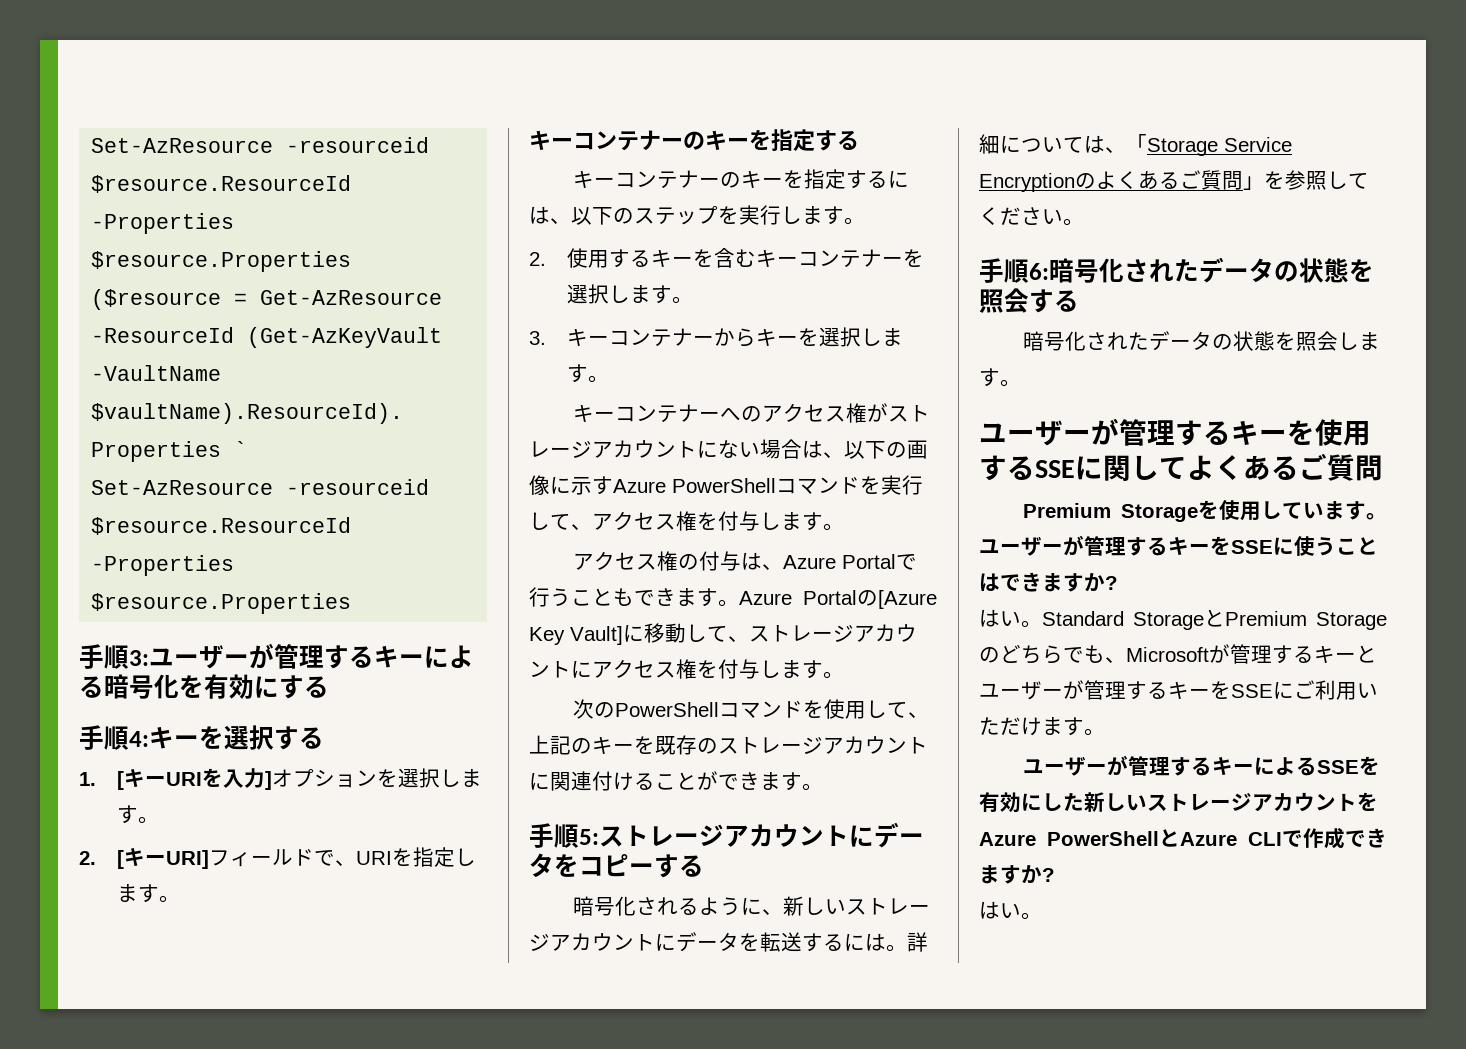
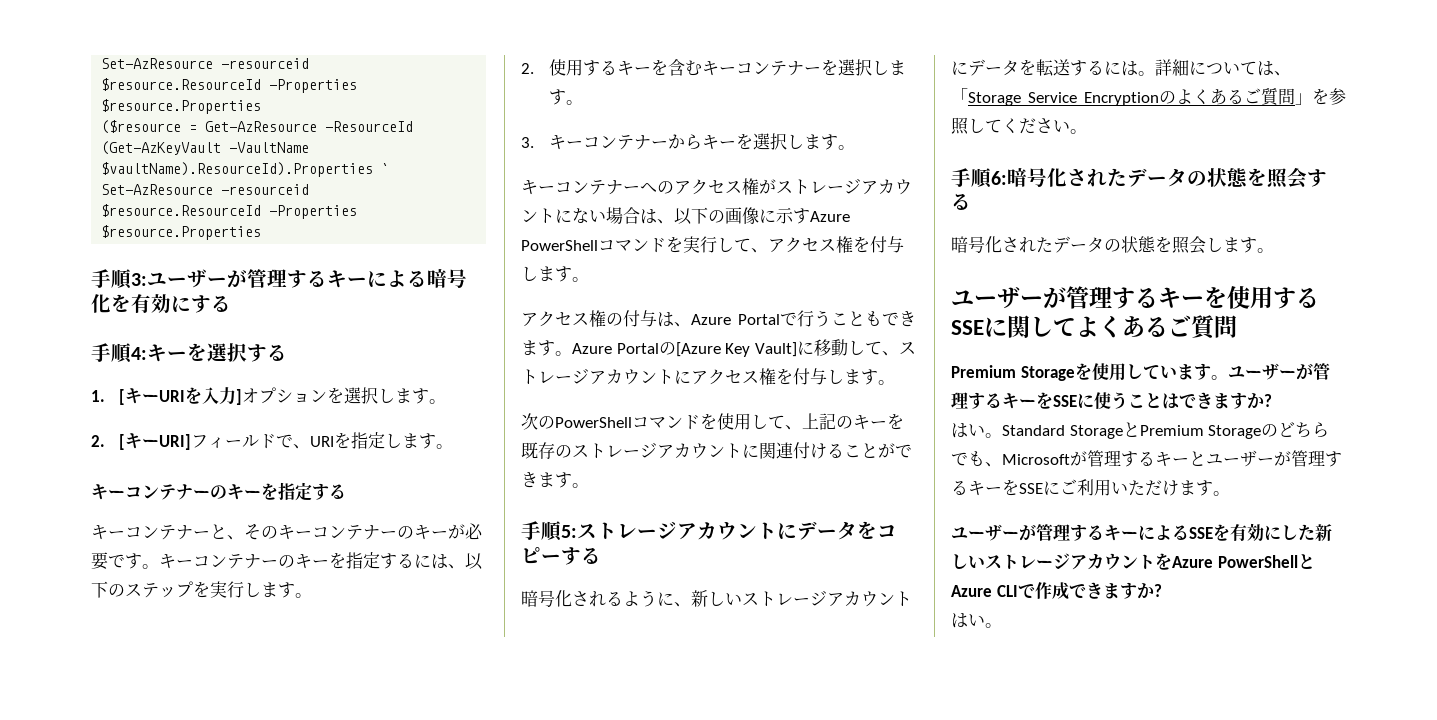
(720, 182) none -> [210,523,483,540] [91,552,278,570] と、そのキーコンテナーのキーが必要です。キーコンテナー

